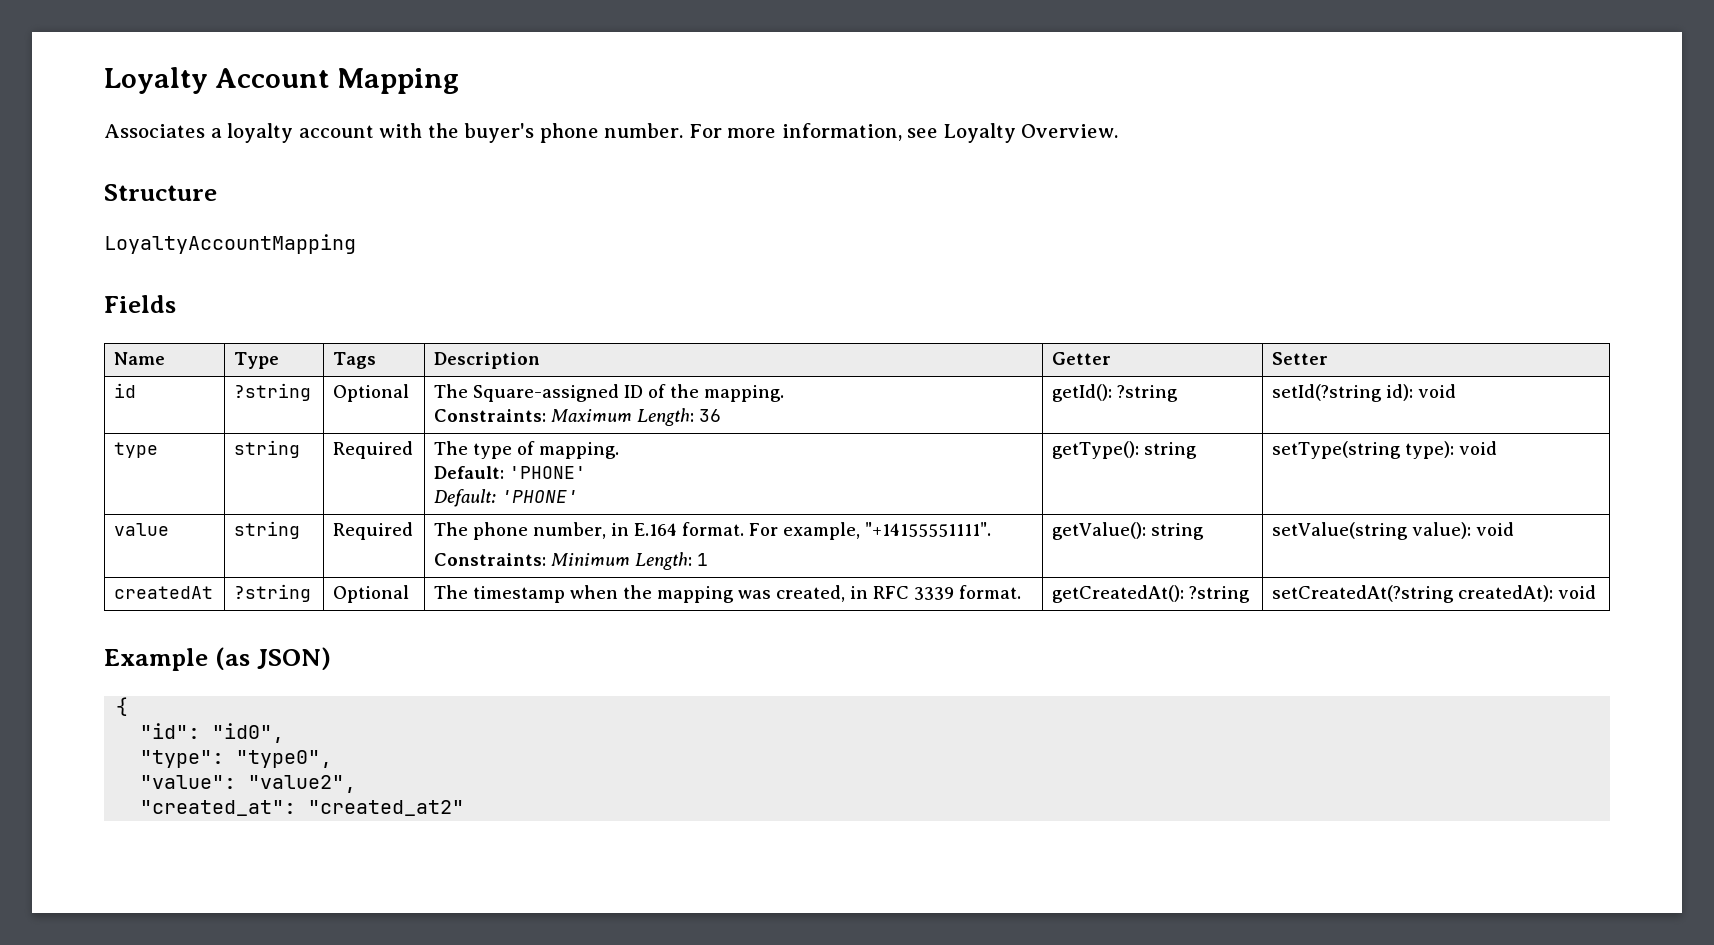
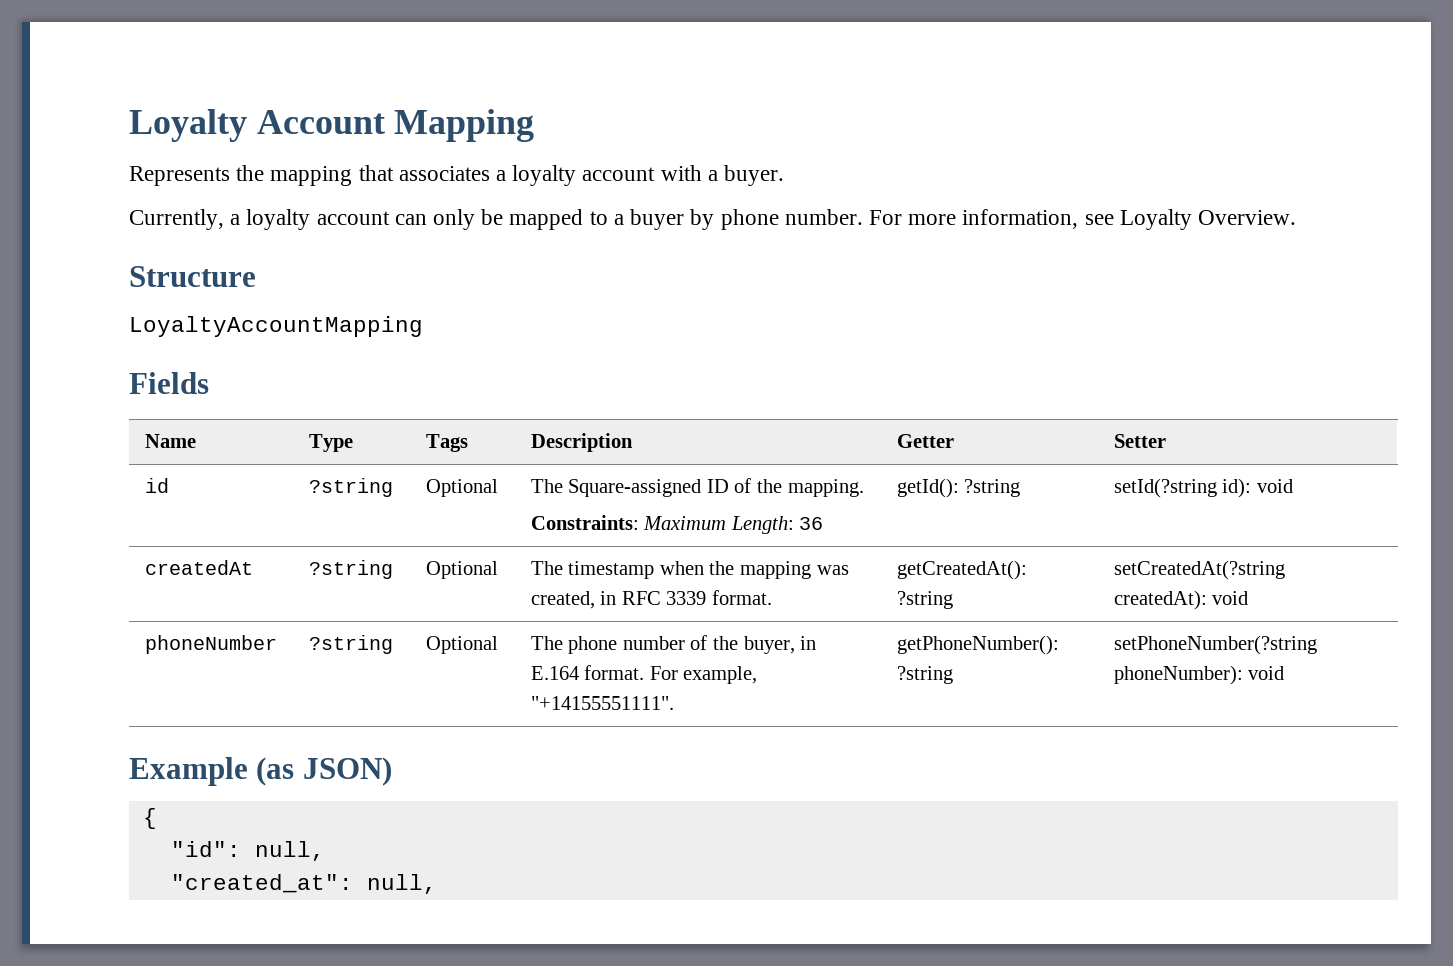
[104,123,535,143] Associates a loyalty account with the buyer's -> [129,165,785,186] [129,209,715,230] Represents the mapping that associates a loyalty account with a buyer. // Currently, a loyalty account can only be mapped to a buyer by
[114,442,159,458] [234,440,301,458] [333,441,414,459] [434,441,620,459] [434,466,587,479] [434,489,579,507] [1052,441,1198,459] [1272,441,1498,459] [114,523,170,536] [234,521,301,539] [333,522,414,540] [434,522,992,540] [434,552,709,570] [1052,522,1205,540] [1272,522,1515,540] // type | string | Required | The type of mapping. // Default: 'PHONE' // Default: 'PHONE' | getType(): string | setType(string type): void // value | string | Required | The phone number, in E.164 format. For example, "+14155551111". // Constraints: Minimum Length: 1 | getValue(): string | setValue(string value): void -> (1293, 486) none
(1597, 592) none -> [144,635,277,654] [308,635,393,654] [425,636,498,654] [530,635,817,654] [530,665,758,684] [530,696,674,710] [896,635,1059,655] [896,666,953,684] [1113,635,1317,655] [1113,665,1285,685] // phoneNumber | ?string | Optional | The phone number of the buyer, in E.164 format. For example, "+14155551111". | getPhoneNumber(): ?string | setPhoneNumber(?string phoneNumber): void
[212,723,285,743] [140,750,333,768] [140,775,357,793] "id0", // "type": "type0", // "value": "value2", -> [254,841,325,861] null,
[308,800,465,816] "created_at2" -> [366,874,437,894] null,

